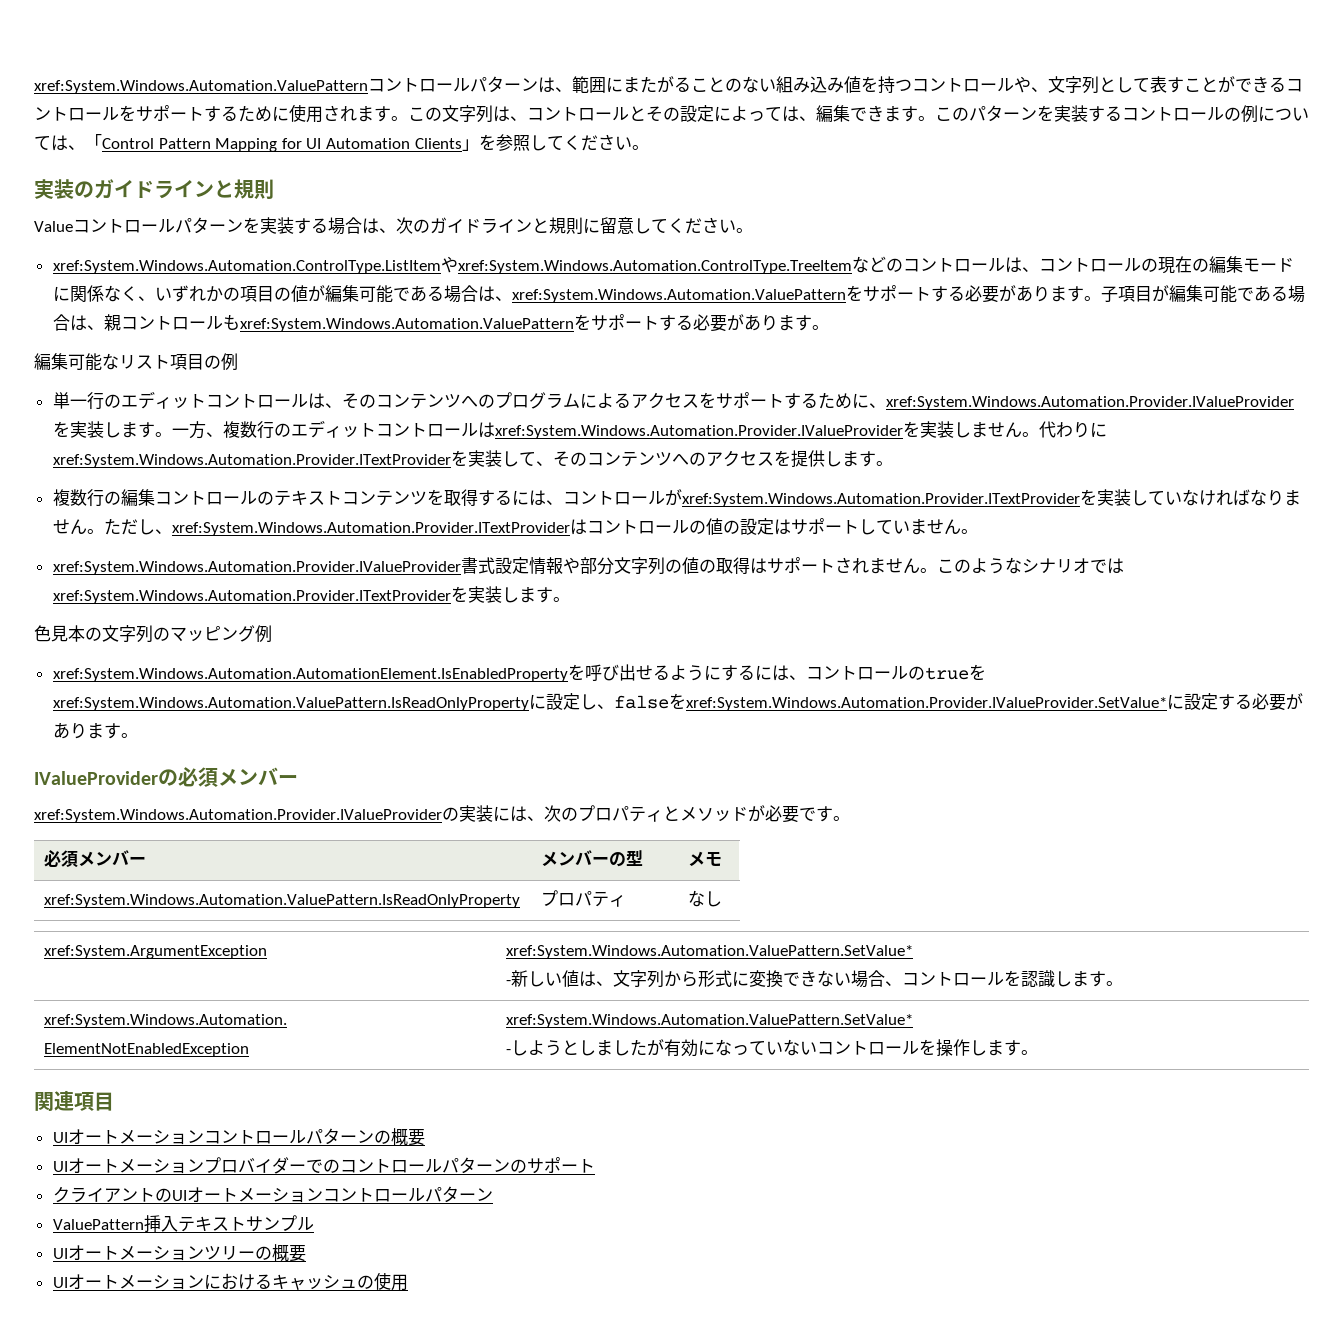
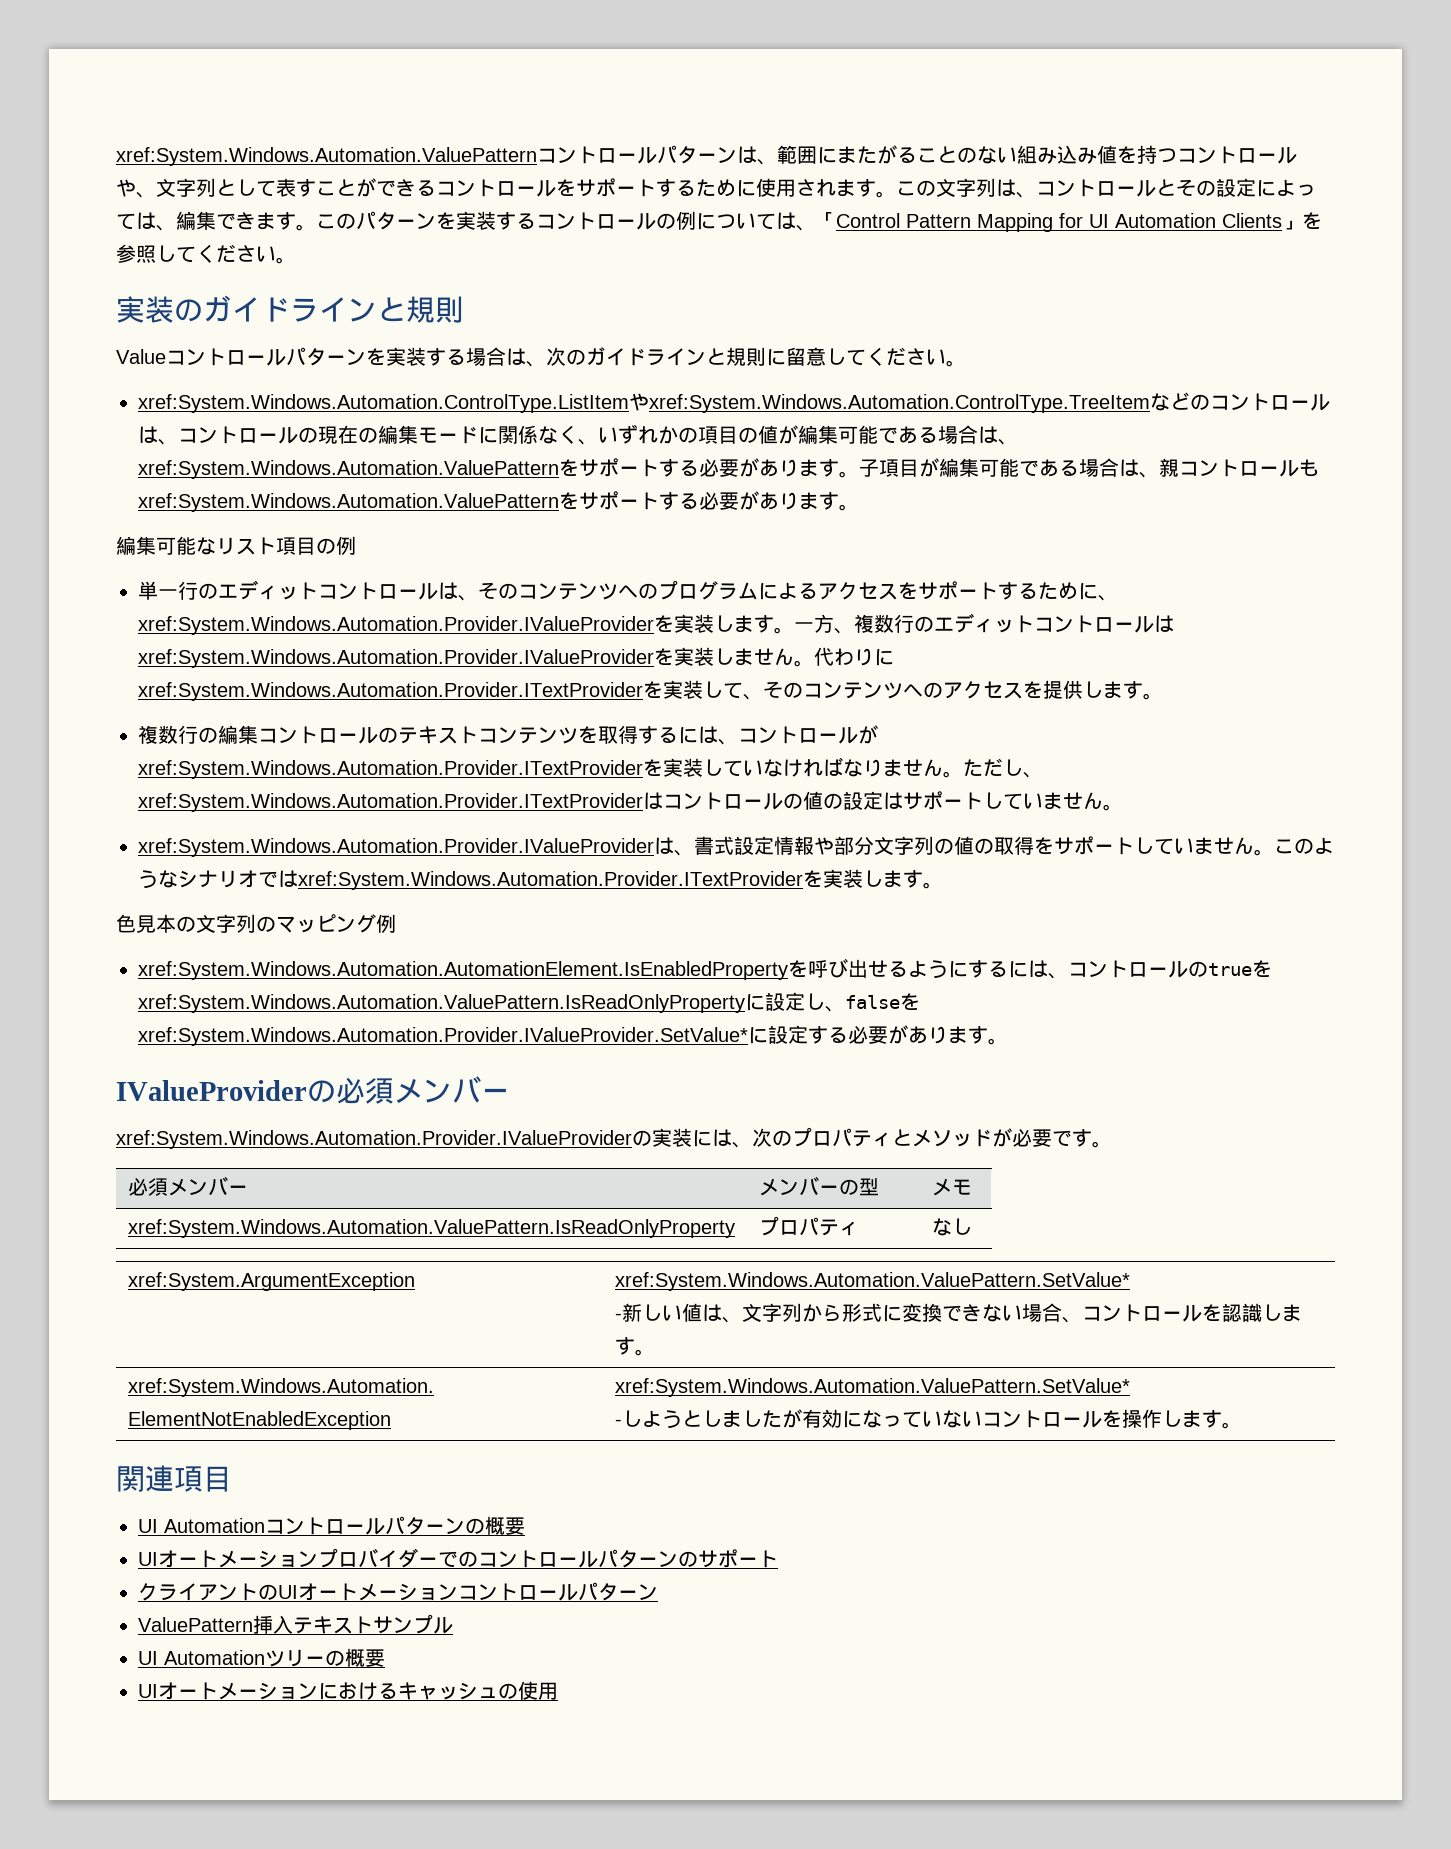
(461, 568) none -> [654,837,694,856] は、
[749,557,869,574] はサポートされ -> [1034,836,1194,855] をサポートしてい
[67,1129,204,1145] オートメーション -> [164,1518,265,1533] Automation
[67,1245,204,1261] オートメーション -> [164,1650,265,1665] Automation

